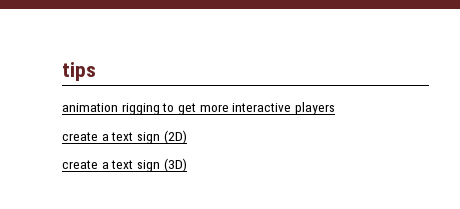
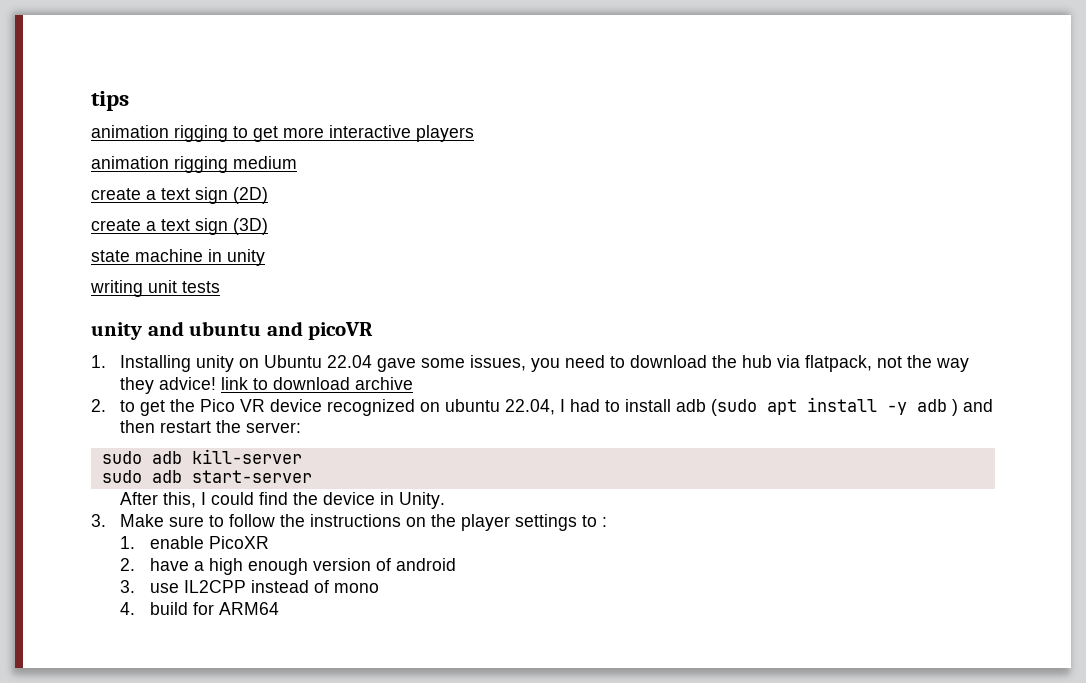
(335, 108) none -> [91,156,297,173] // animation rigging medium
(187, 165) none -> [91,249,265,266] [90,280,220,297] [91,321,374,340] [91,355,970,372] [120,377,414,394] [91,397,994,416] [120,420,302,433] [101,449,302,464] [101,470,312,483] [120,492,446,509] [91,514,608,531] [120,536,269,549] [120,558,456,575] [120,580,379,593] [120,602,279,615] // state machine in unity // writing unit tests // unity and ubuntu and picoVR // 1. Installing unity on Ubuntu 22.04 gave some issues, you need to download the hub via flatpack, not the way they advice! link to download archive // 2. to get the Pico VR device recognized on ubuntu 22.04, I had to install adb (sudo apt install -y adb ) and then restart the server: // sudo adb kill-server // sudo adb start-server // After this, I could find the device in Unity. // 3. Make sure to follow the instructions on the player settings to : // 1. enable PicoXR // 2. have a high enough version of android // 3. use IL2CPP instead of mono // 4. build for ARM64

